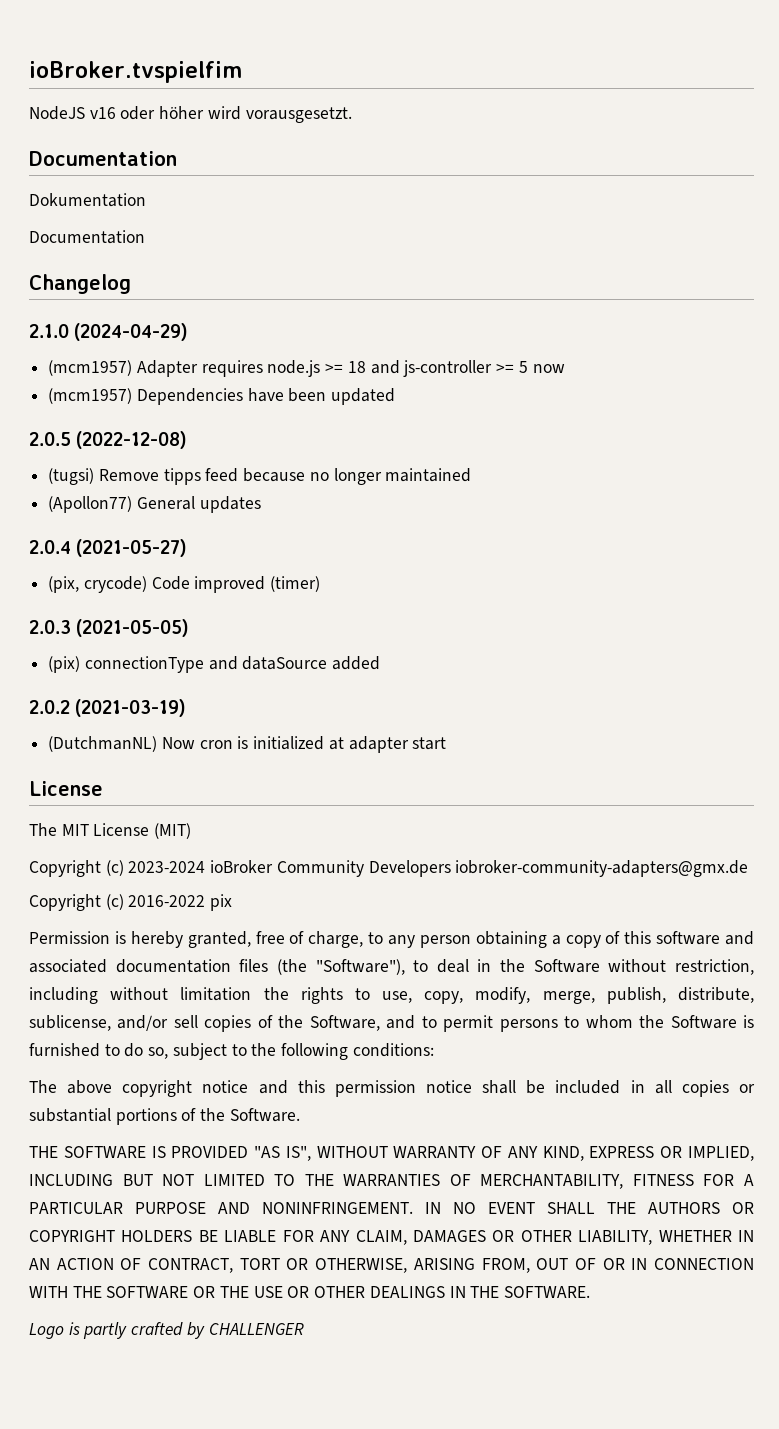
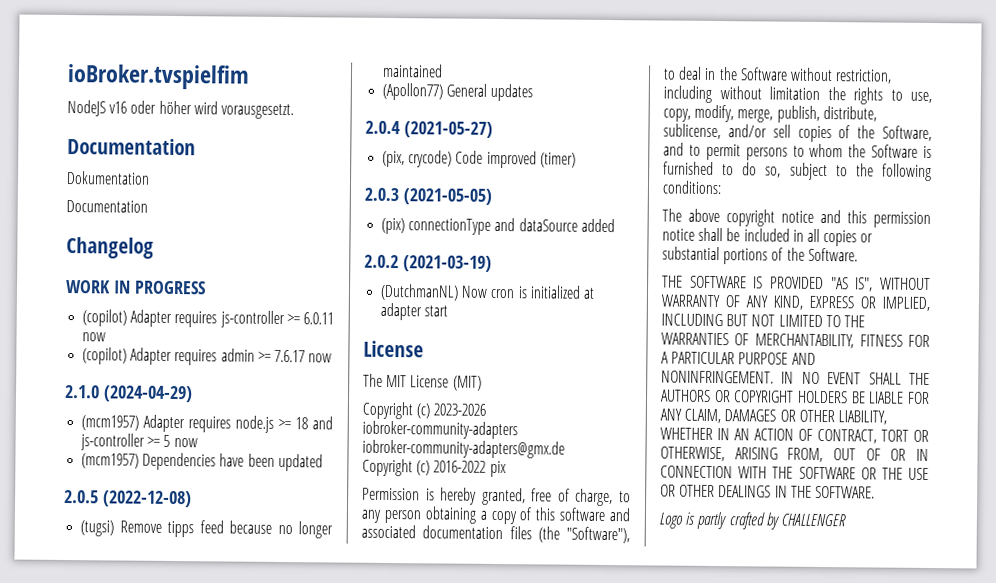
(131, 284) none -> [65,280,206,295] [82,309,334,329] [82,332,107,342] [82,347,333,366] // WORK IN PROGRESS // (copilot) Adapter requires js-controller >= 6.0.11 now // (copilot) Adapter requires admin >= 7.6.17 now
[128,860,451,877] 2023-2024 ioBroker Community Developers -> [433,403,487,416] [362,420,518,440] 2023-2026 iobroker-community-adapters

